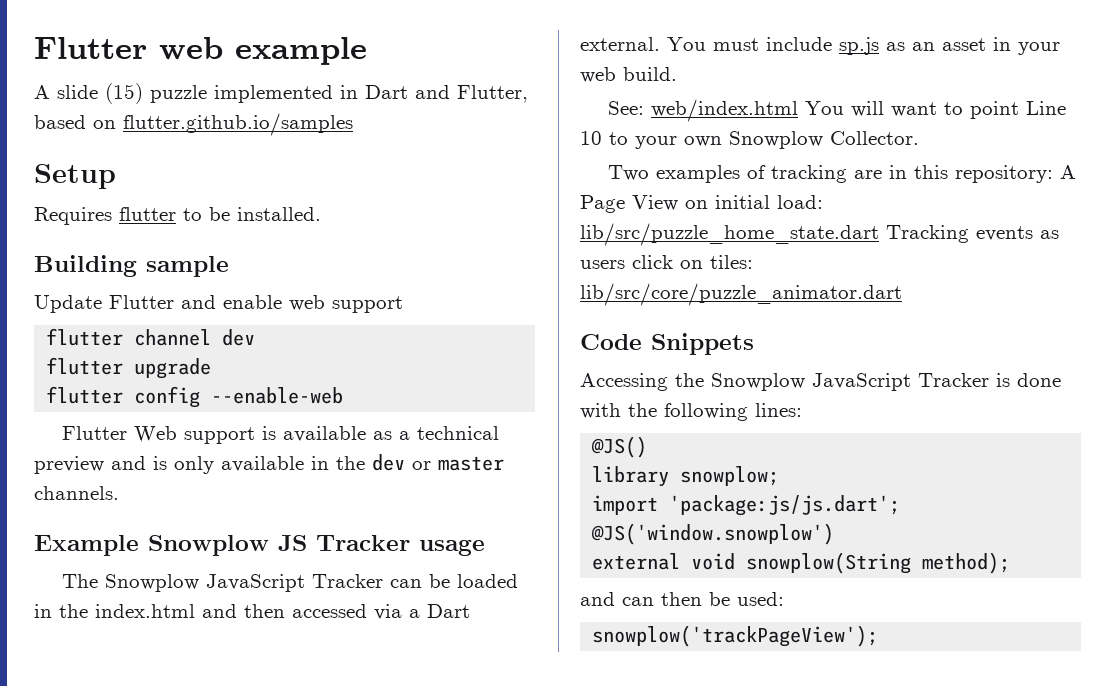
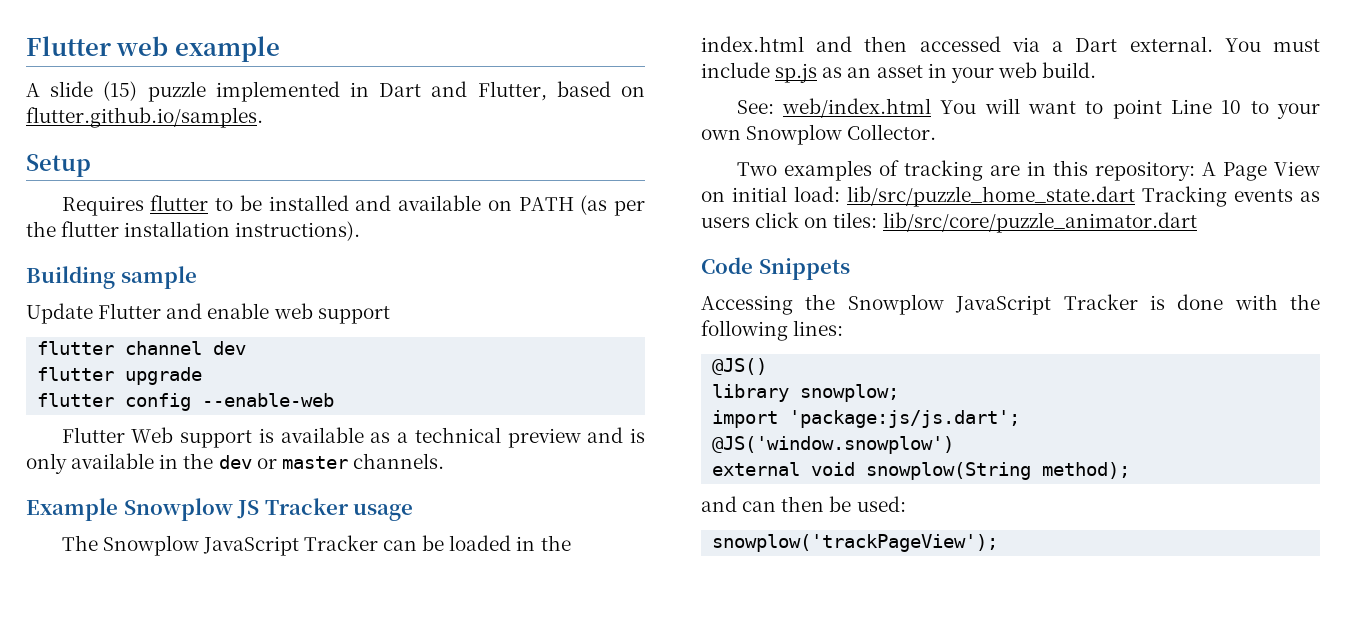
[123,113,353,136] flutter.github.io/samples -> [26,107,263,128] flutter.github.io/samples.
[237,207,321,221] installed. -> [268,195,646,216] [26,221,361,241] installed and available on PATH (as per the flutter installation instructions).

